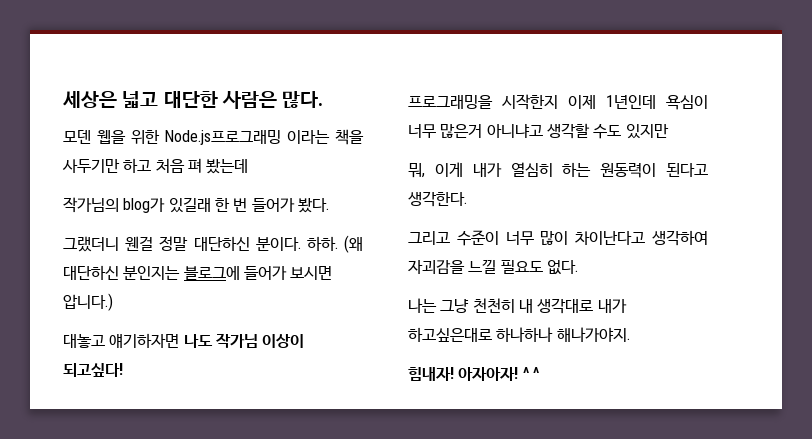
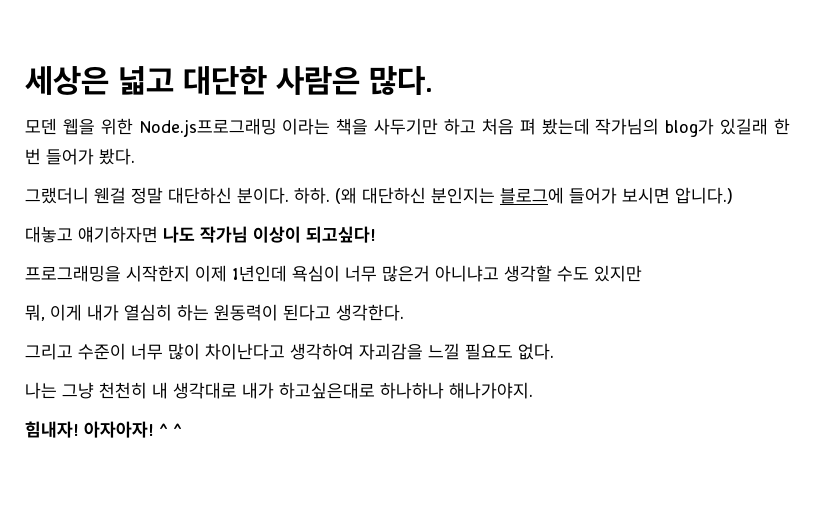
(249, 166) // -> (590, 126) none

